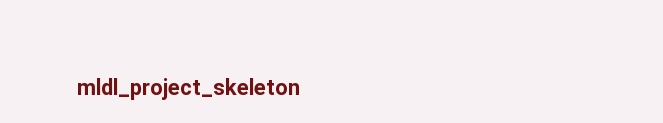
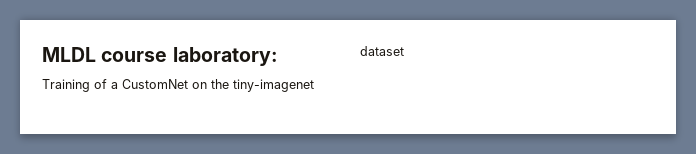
[77,78,300,100] mldl_project_skeleton -> [42,47,278,66] [42,79,314,92] [360,46,404,56] MLDL course laboratory: // Training of a CustomNet on the tiny-imagenet dataset

